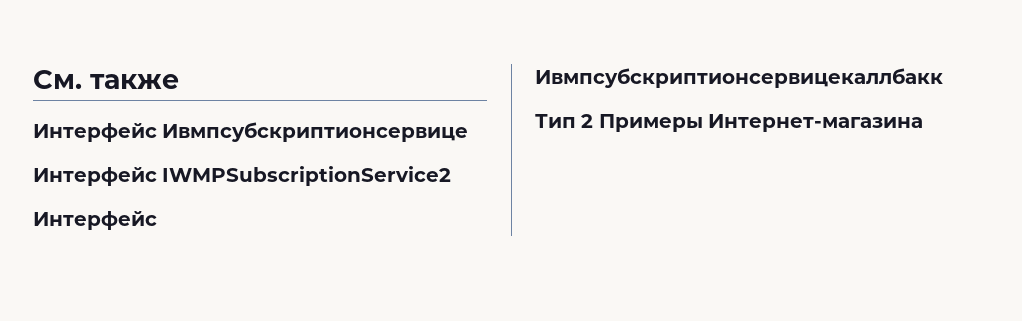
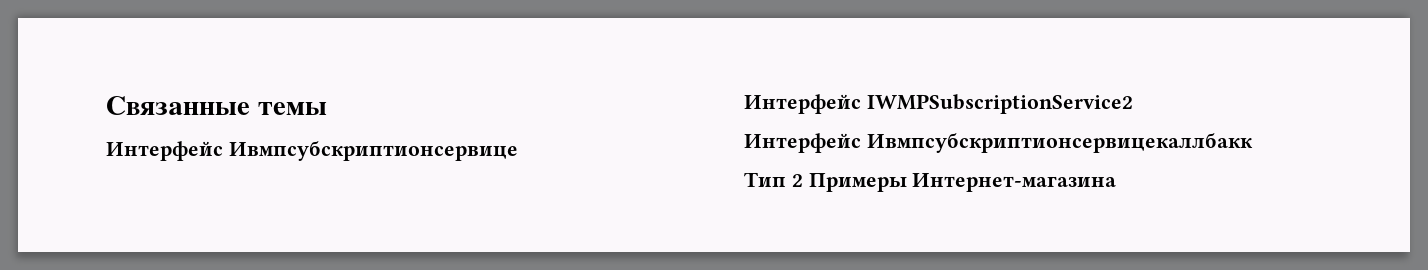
[33,70,179,89] См. также -> [106,96,327,115] Связанные темы

